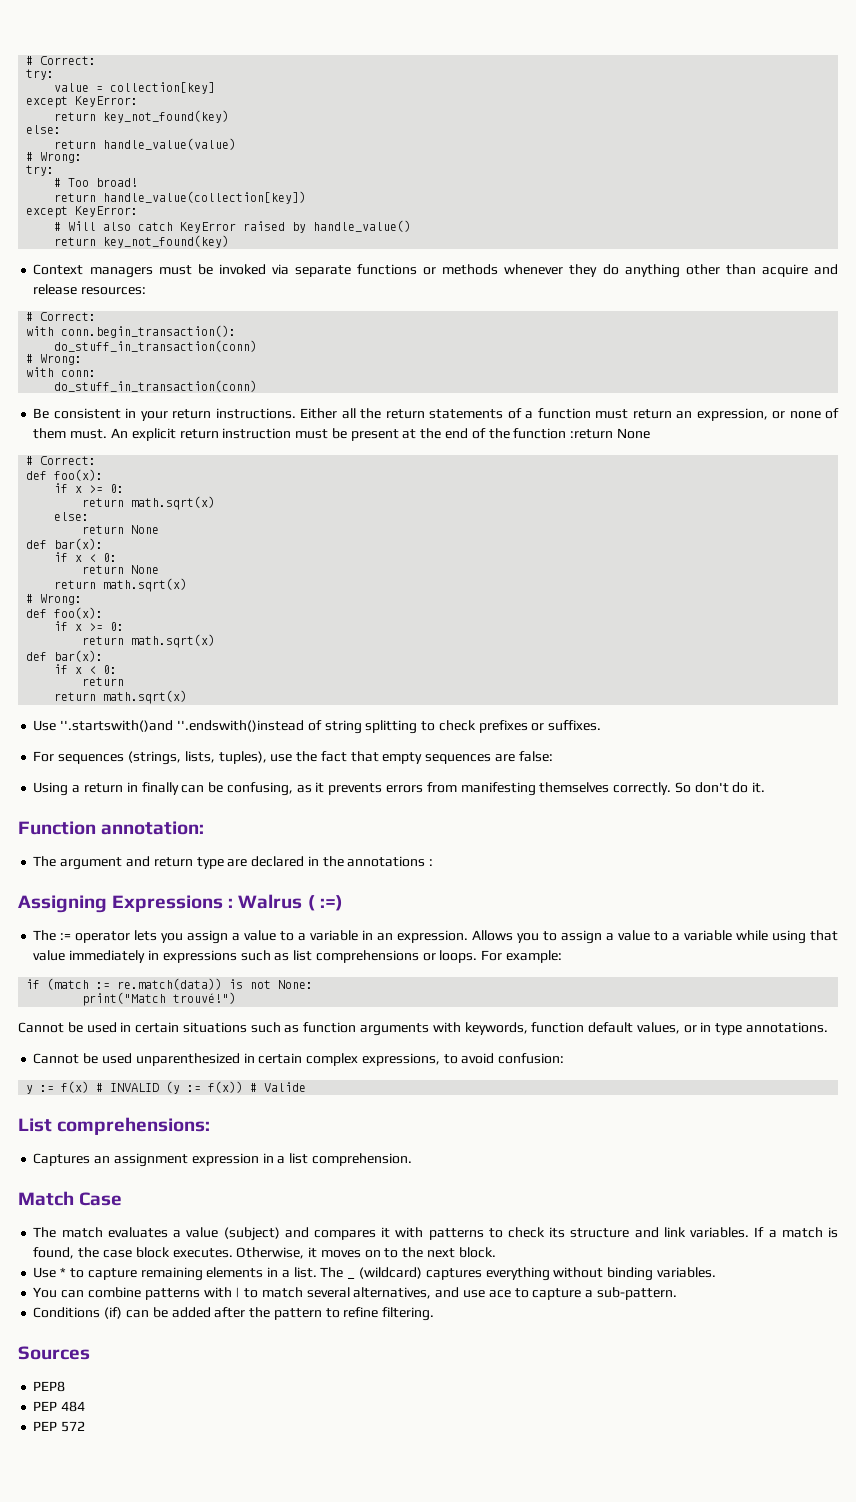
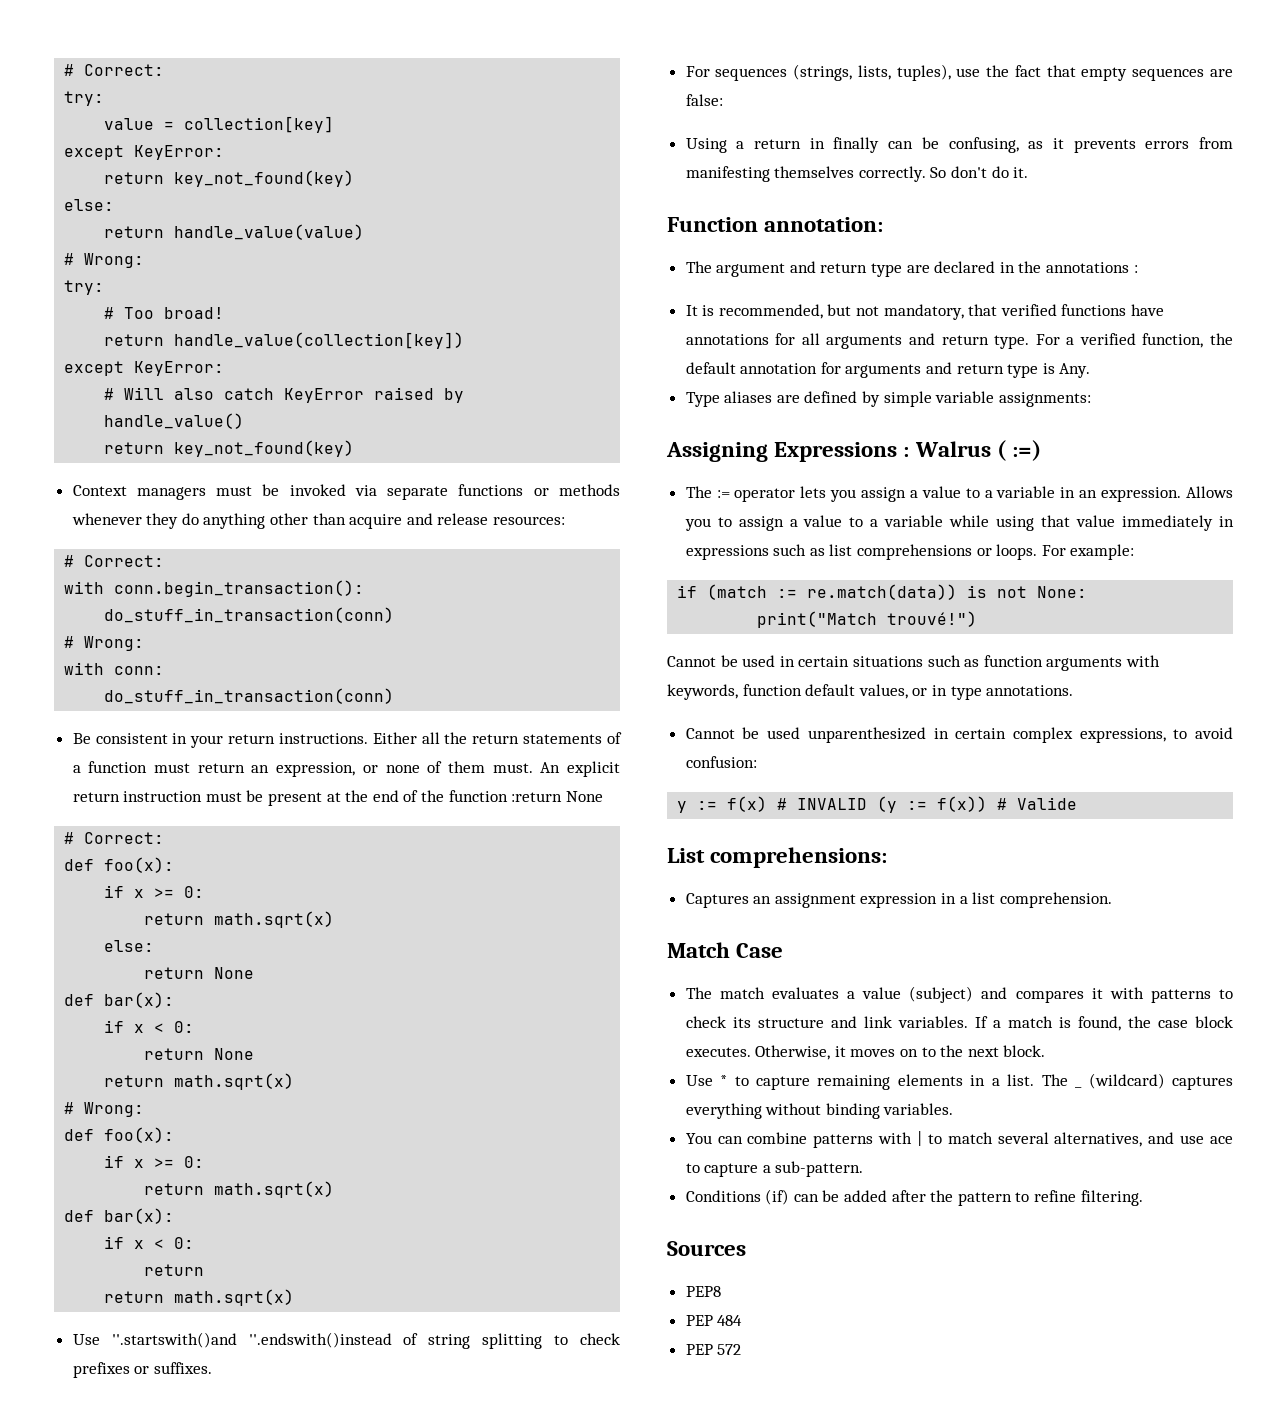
(434, 862) none -> [685,304,1165,320] [685,333,1233,349] [685,362,1091,378] [685,391,1091,407] // It is recommended, but not mandatory, that verified functions have annotations for all arguments and return type. For a verified function, the default annotation for arguments and return type is Any. // Type aliases are defined by simple variable assignments:

